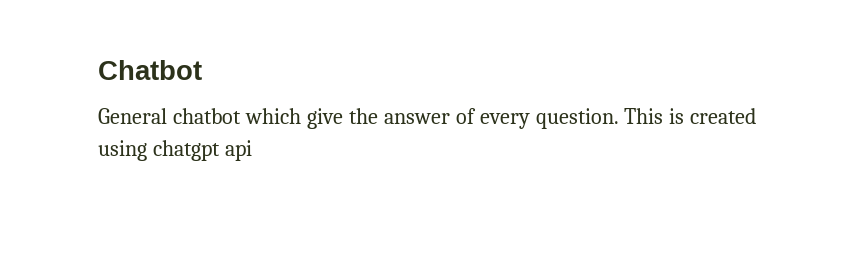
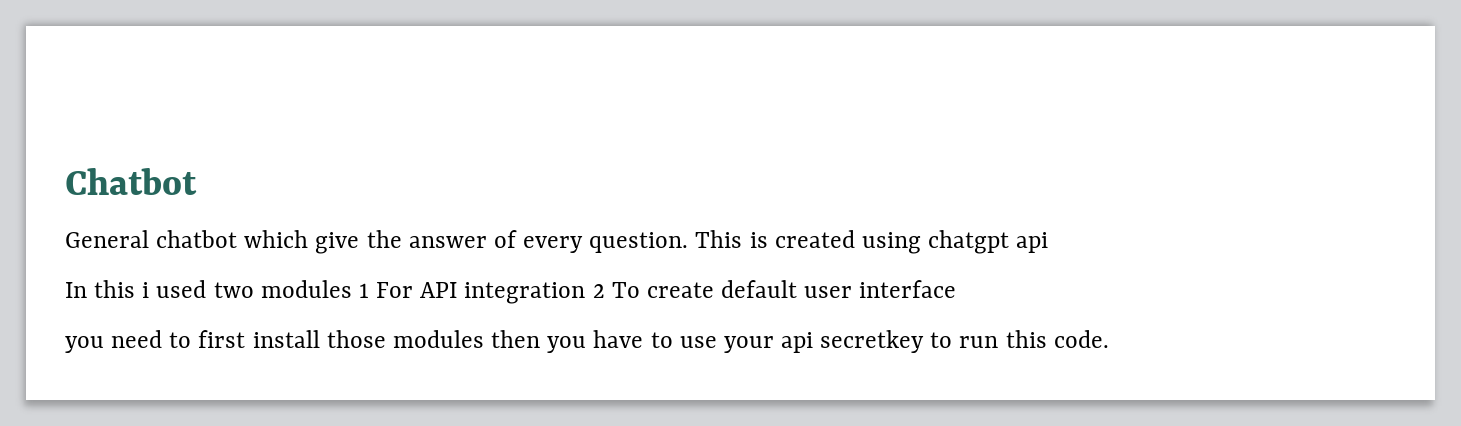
(252, 150) none -> [65,280,957,304] [65,330,1109,353] // In this i used two modules 1 For API integration 2 To create default user interface // you need to first install those modules then you have to use your api secretkey to run this code.

